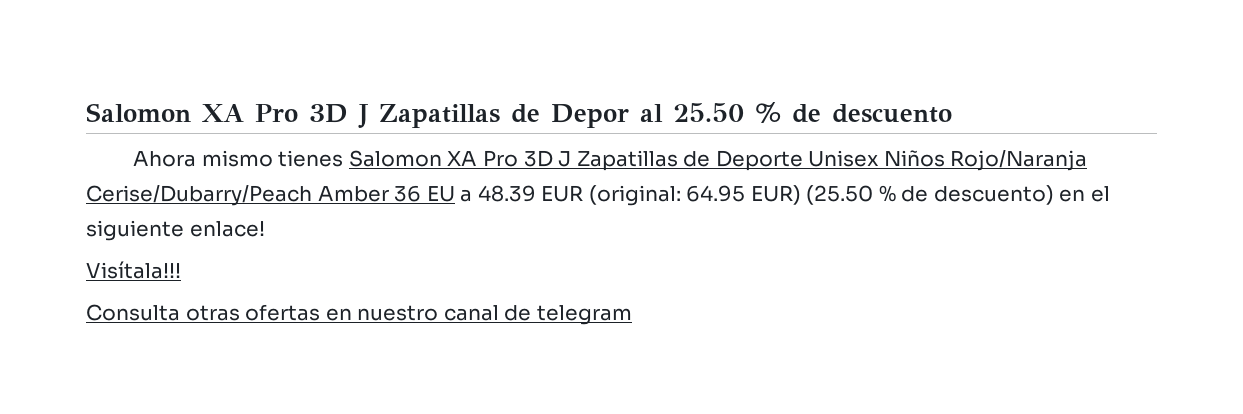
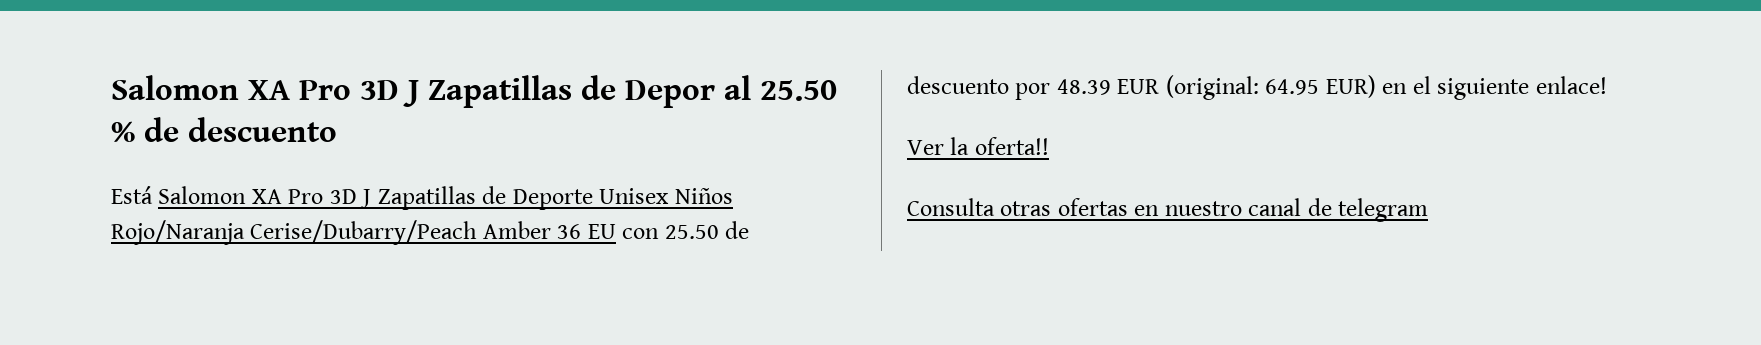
[133,150,344,167] Ahora mismo tienes -> [111,186,153,204] Está
[460,189,473,202] a -> [622,221,750,239] [907,76,1051,100] con 25.50 de descuento por
[806,185,1054,205] (25.50 % de descuento) -> (1376, 86) none
[86,261,181,279] Visítala!!! -> [907,137,1049,155] Ver la oferta!!

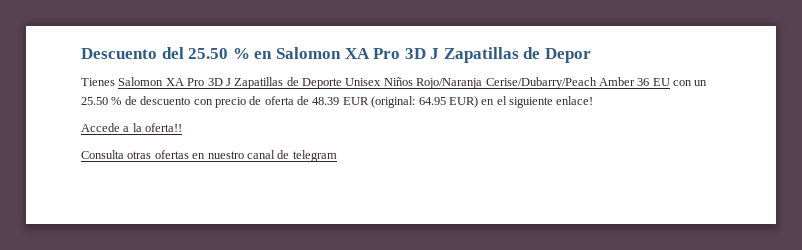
(111, 87) none -> [81,47,273,59] Descuento del 25.50 % en
[724,75,837,101] [111,117,337,142] [111,186,153,204] al 25.50 % de descuento // Está -> [81,78,115,86] // Tienes
[664,221,750,239] [907,76,1051,100] 25.50 de descuento por -> [694,80,708,86] [81,96,309,108] un 25.50 % de descuento con precio de oferta de
[907,140,944,155] Ver -> [81,123,130,132] Accede a

